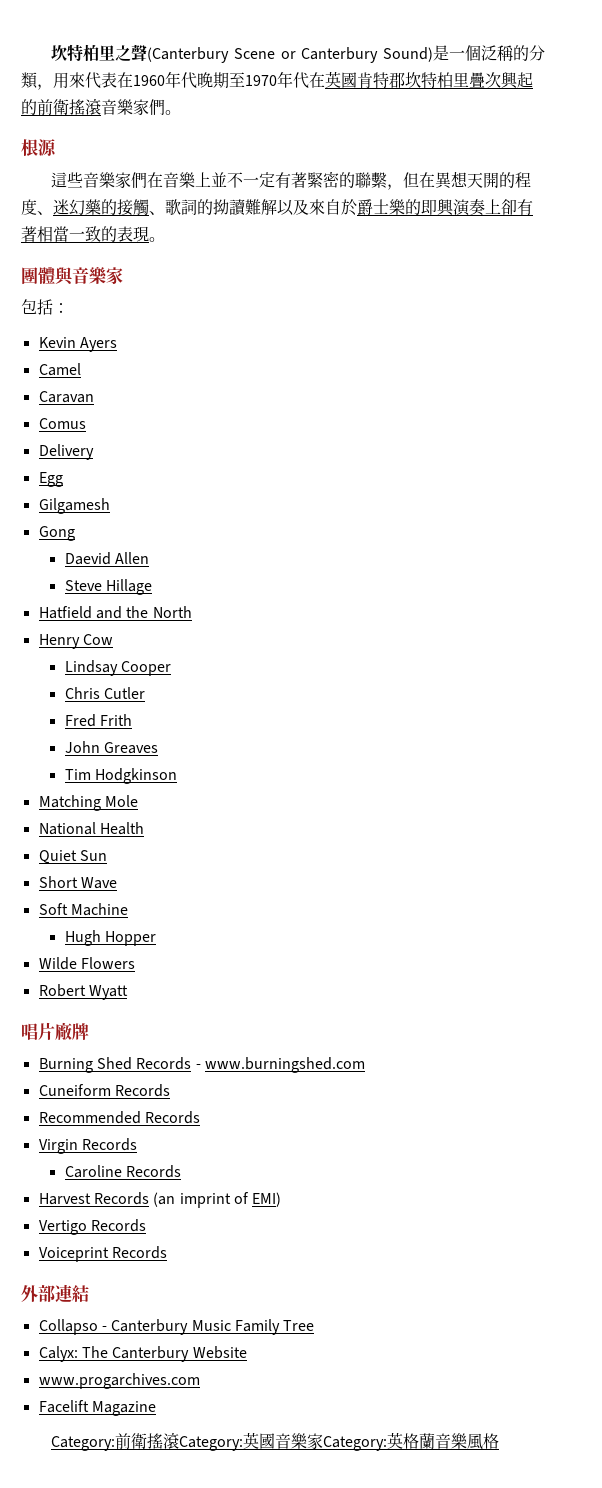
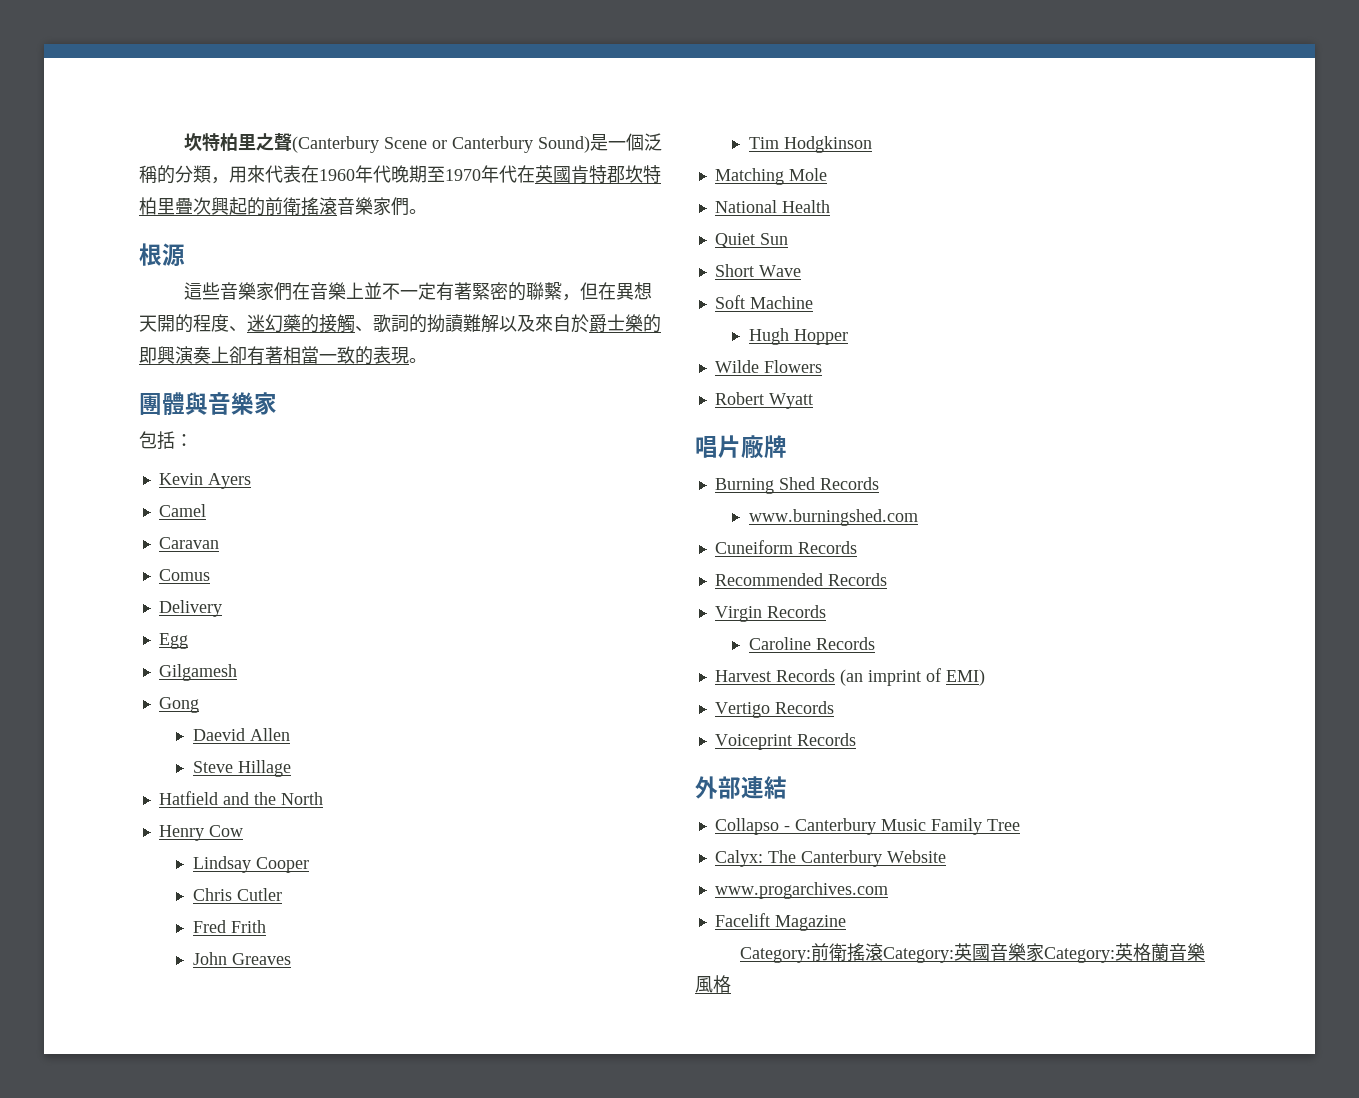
[195,1064,201,1069] - -> (879, 483) //

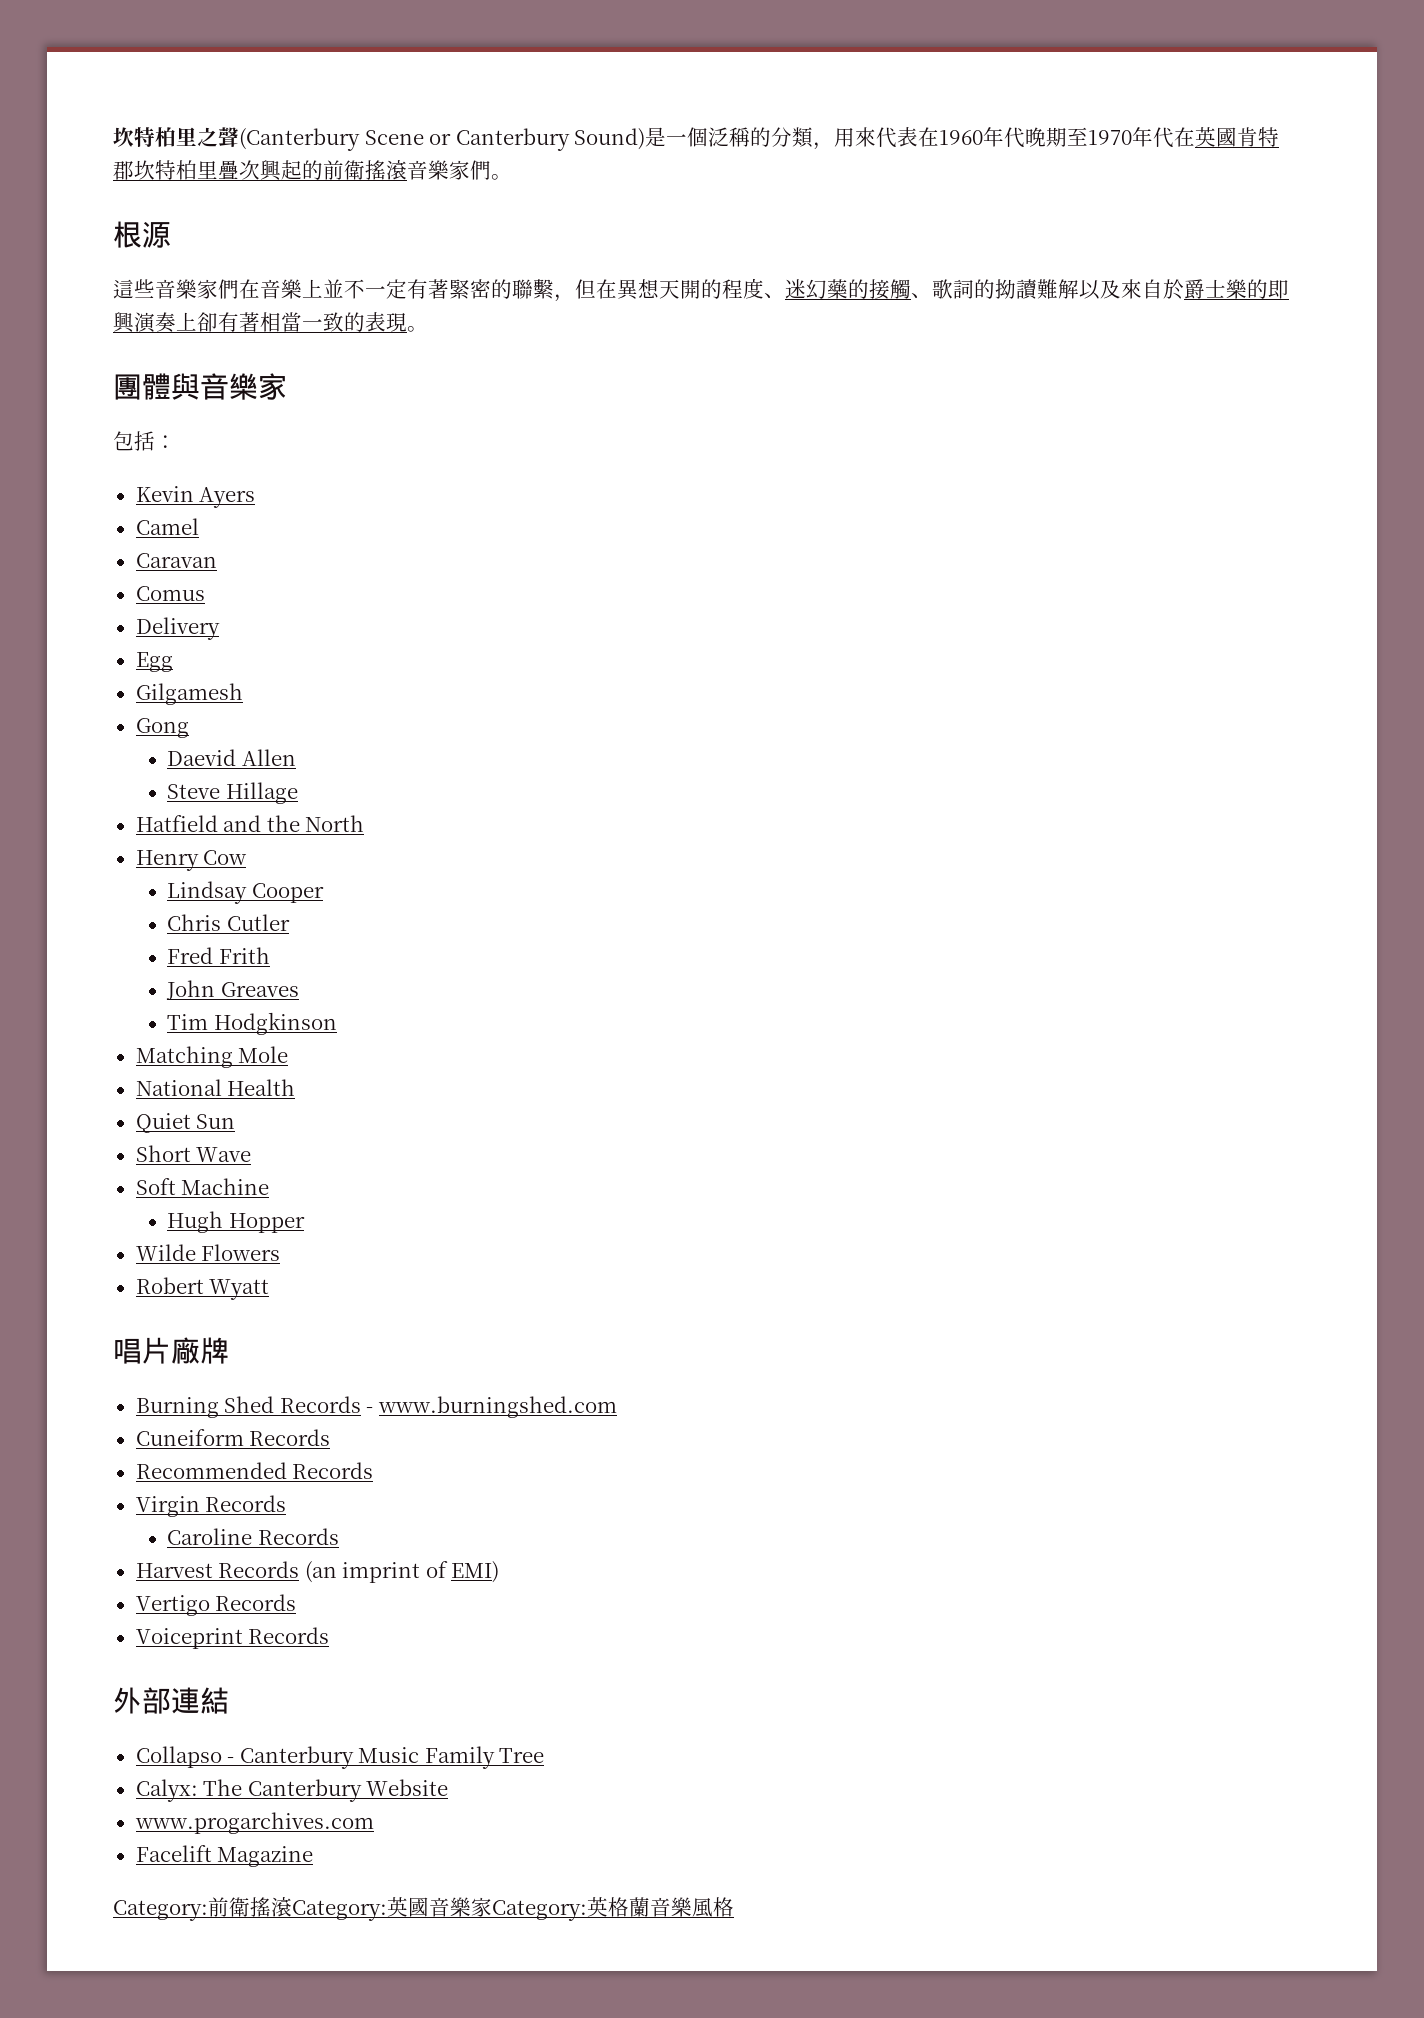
(879, 483) // -> [366,1407,374,1413] -

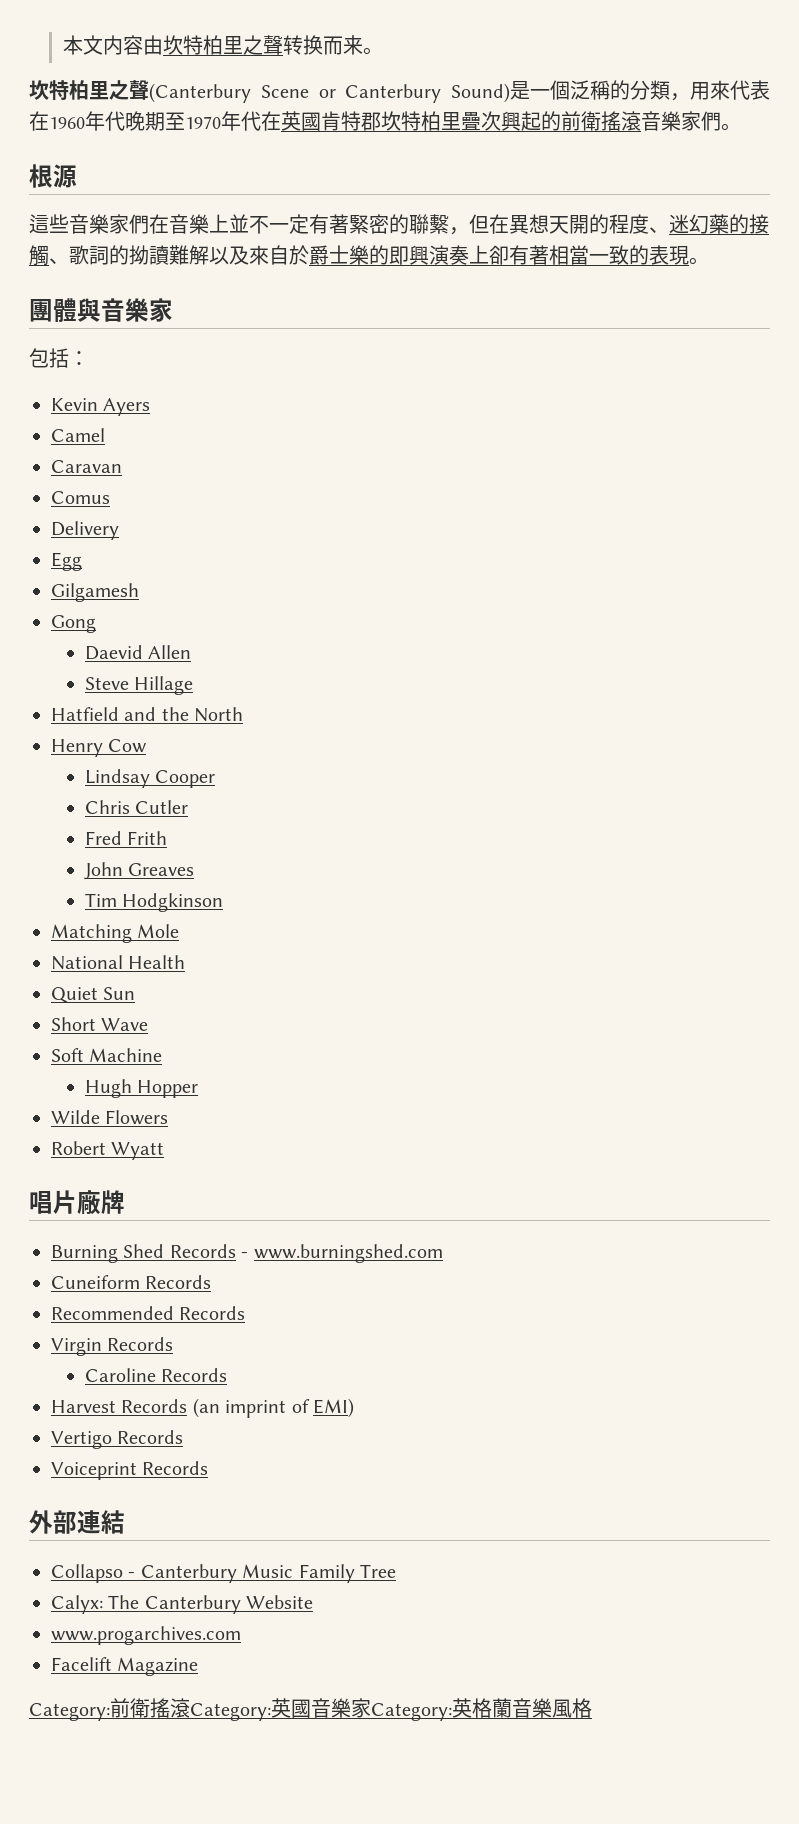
(113, 137) none -> [62,35,383,55] 本文内容由坎特柏里之聲转换而来。 //

